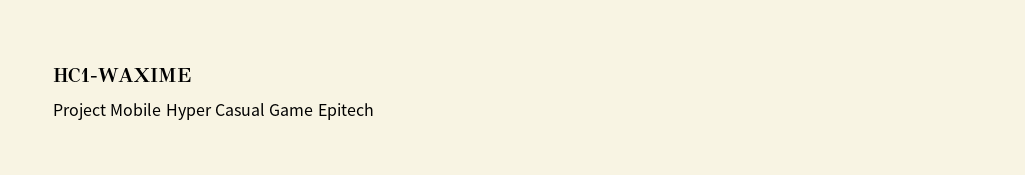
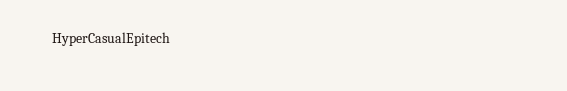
[53,67,191,83] [53,103,374,120] HC1-WAXIME // Project Mobile Hyper Casual Game Epitech -> [52,32,170,46] HyperCasualEpitech

